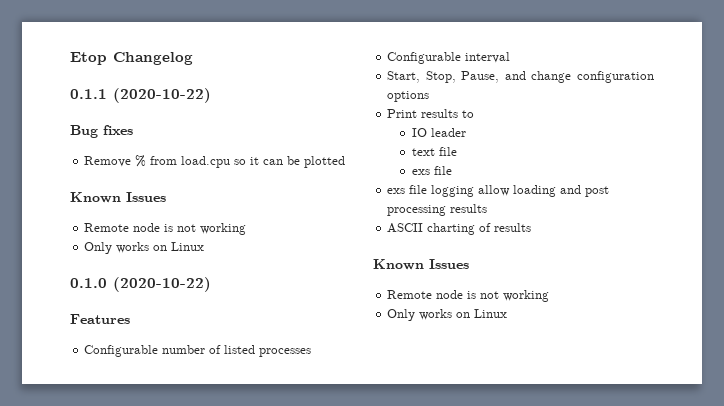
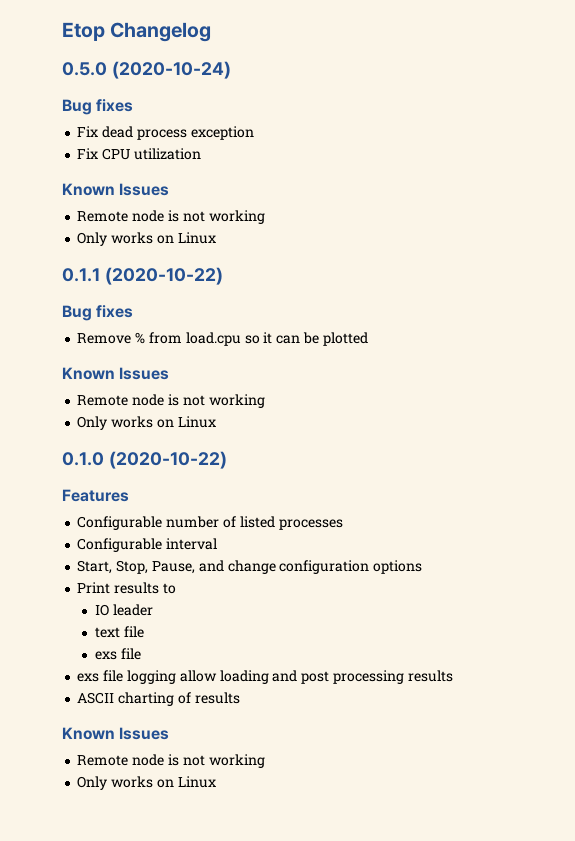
(193, 58) none -> [62,61,231,79] [62,99,134,115] [77,126,254,140] [77,148,201,160] [62,183,170,196] [77,210,265,224] [77,232,216,246] // 0.5.0 (2020-10-24) // Bug fixes // Fix dead process exception // Fix CPU utilization // Known Issues // Remote node is not working // Only works on Linux

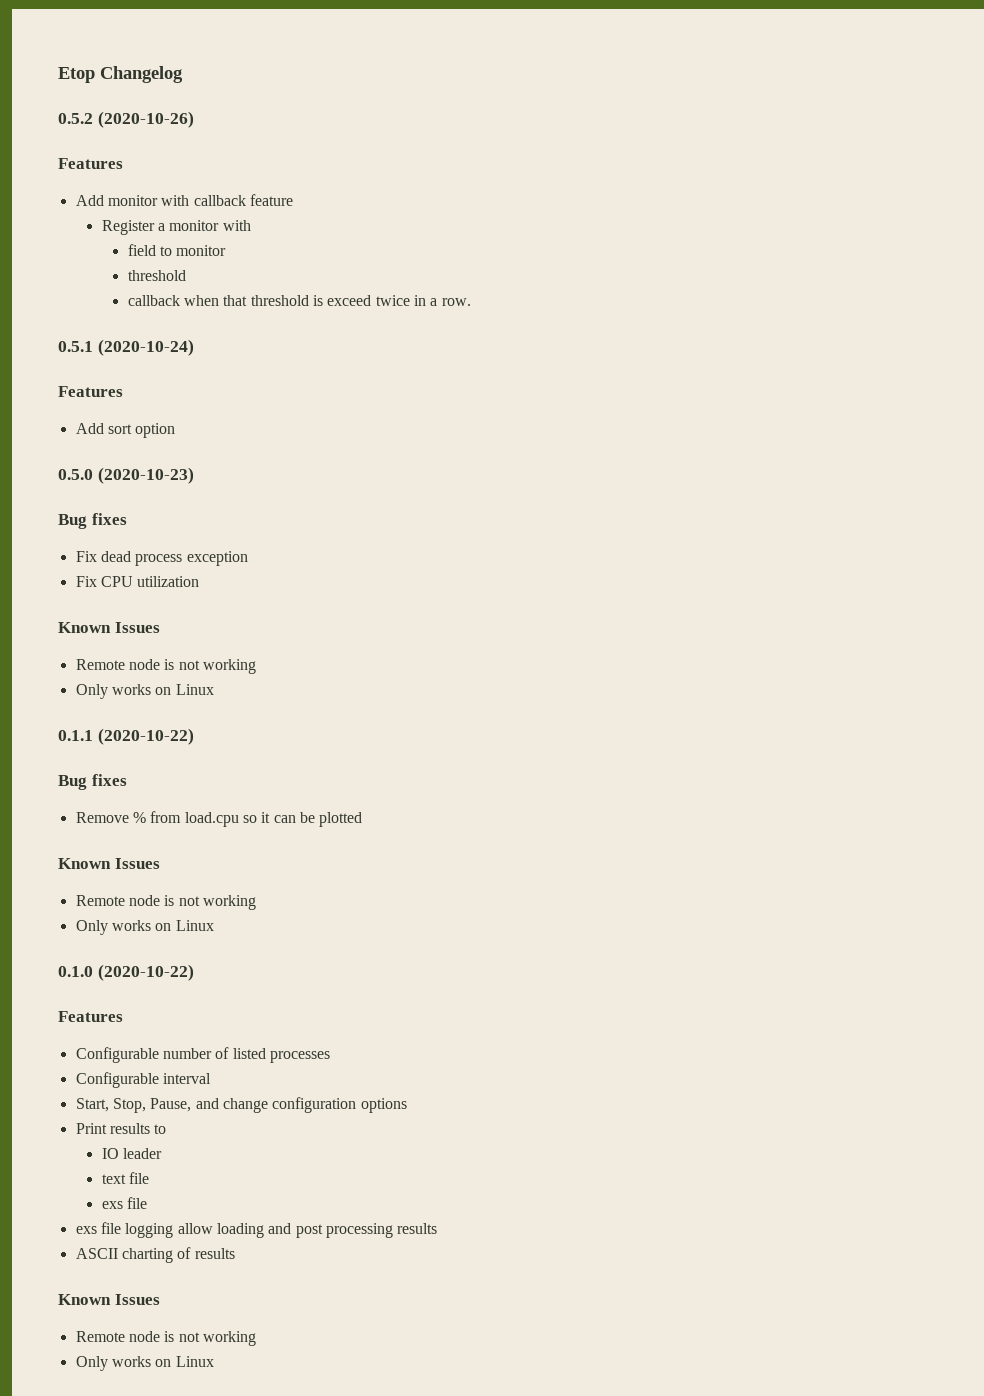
(212, 32) none -> [58,111,194,128] [58,158,123,169] [75,194,293,206] [101,220,251,235] [127,244,227,256] [127,270,186,281] [127,295,471,306] [58,339,194,356] [58,386,123,397] [75,423,176,438] // 0.5.2 (2020-10-26) // Features // Add monitor with callback feature // Register a monitor with // field to monitor // threshold // callback when that threshold is exceed twice in a row. // 0.5.1 (2020-10-24) // Features // Add sort option
[111,61,231,79] (2020-10-24) -> [97,467,194,484] (2020-10-23)

